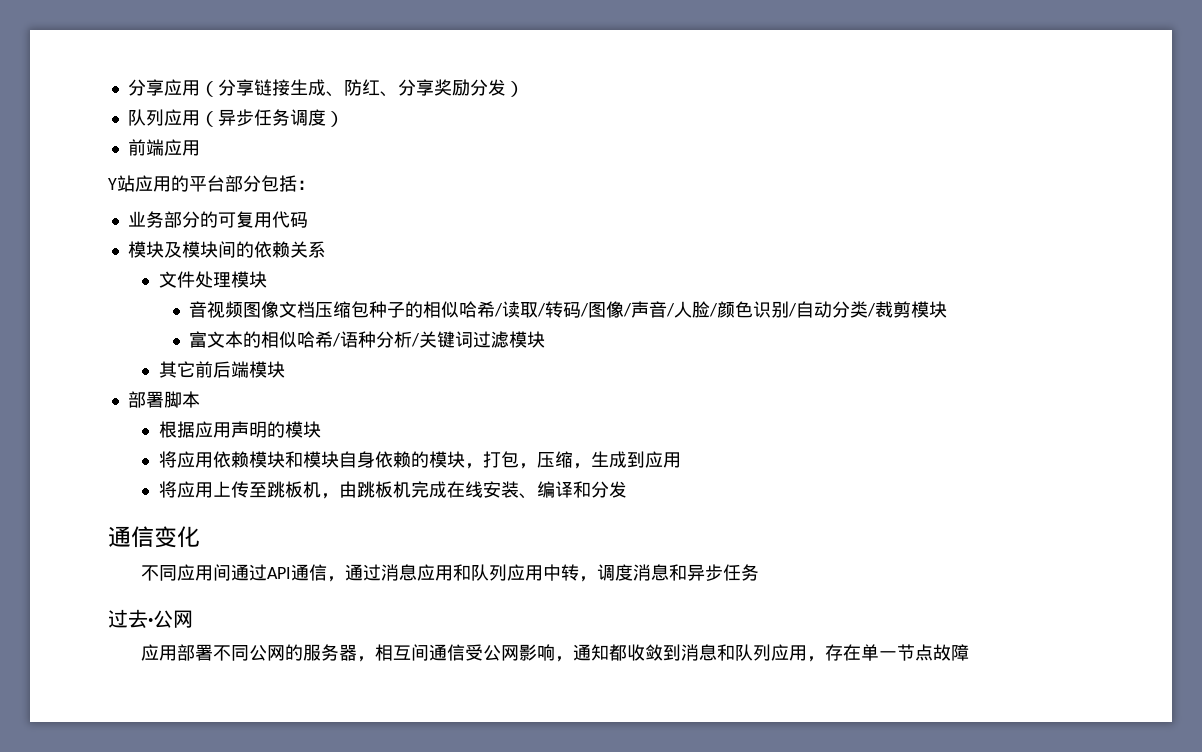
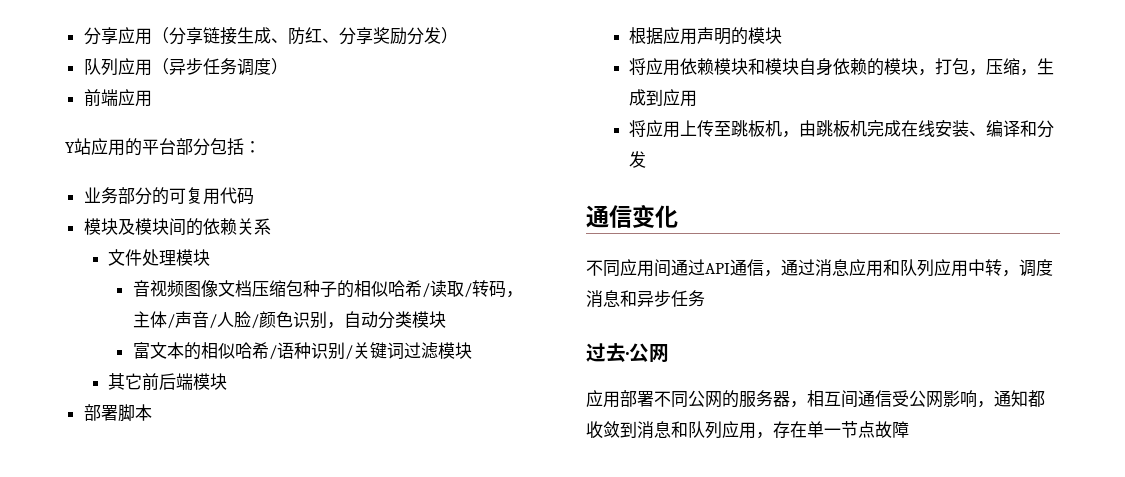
[580,301,625,318] /图像 -> [505,291,523,298] [132,311,167,328] ，主体
[788,303,798,317] / -> [326,322,344,329] ，
[867,301,912,318] /裁剪 -> (412, 319) none
[376,331,413,348] 分析 -> [310,342,345,360] 识别

